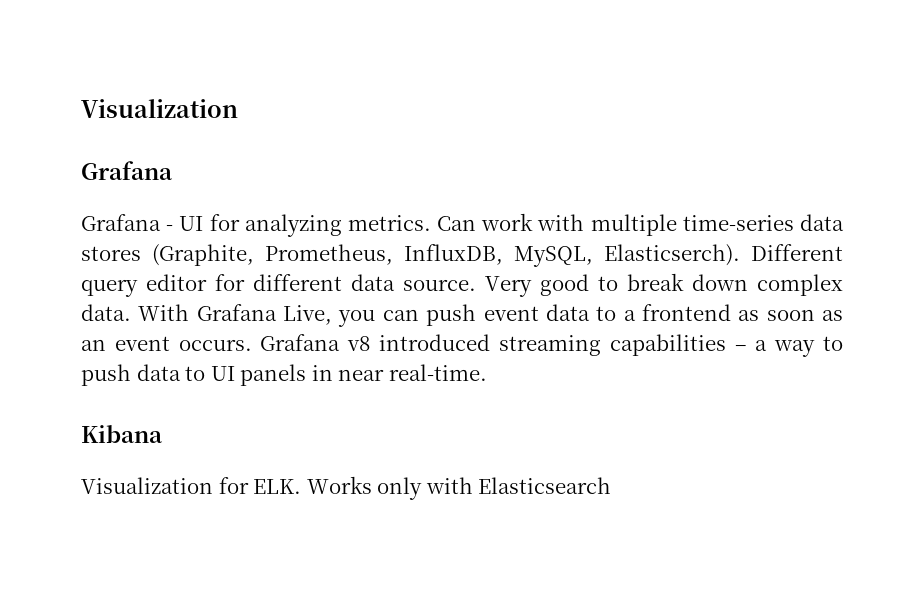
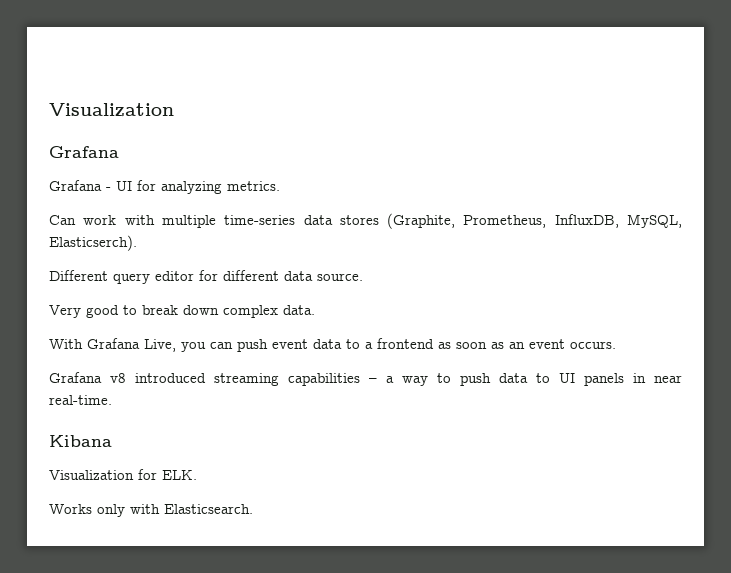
(431, 223) none -> (280, 186) //
(740, 255) none -> (137, 243) //
(476, 285) none -> (363, 277) //
(131, 312) none -> (315, 310) //
(252, 345) none -> (616, 345) //
(302, 486) none -> (197, 475) //
[478,477,612,494] Elasticsearch -> [164,504,253,514] Elasticsearch.

